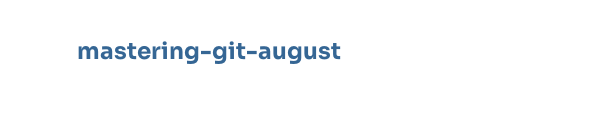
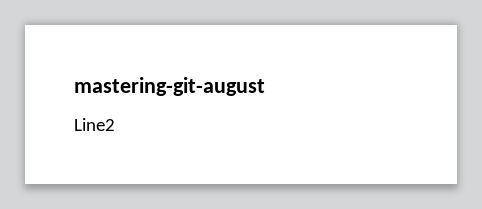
(341, 53) none -> [74,118,115,131] // Line2

